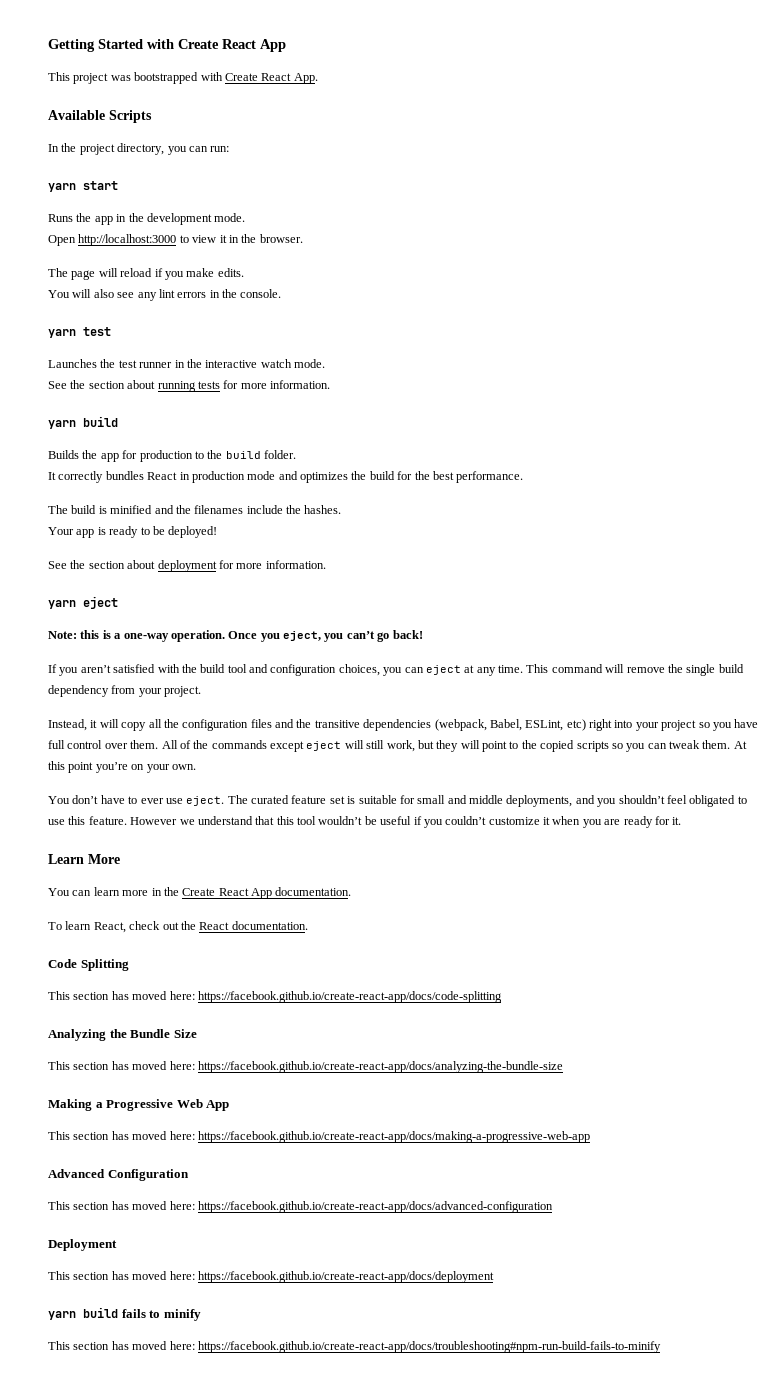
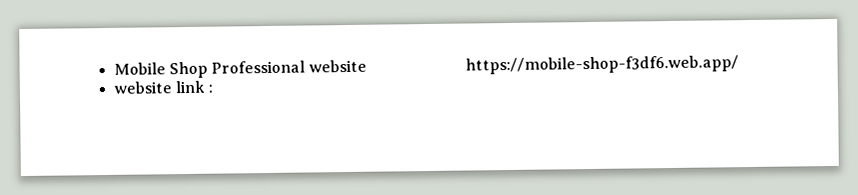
[48,39,286,52] [48,72,318,84] [48,110,152,123] [48,143,230,155] [48,181,118,192] [48,213,246,225] [48,234,303,246] [48,268,244,280] [48,289,282,301] [48,327,111,338] [48,359,325,368] [48,380,330,392] [48,416,118,429] [48,450,296,462] [48,471,524,483] [48,505,342,514] [48,526,218,538] [48,560,326,572] [48,596,118,609] [48,630,423,642] [48,664,744,676] [48,685,202,697] [48,719,759,731] [48,740,747,752] [48,761,196,773] [48,795,747,807] [48,816,682,828] [48,854,120,864] [48,887,352,899] [48,921,308,933] [48,959,129,971] [48,991,502,1003] [48,1029,197,1041] [48,1061,563,1073] [48,1099,230,1111] [48,1131,590,1143] [48,1169,189,1181] [48,1201,553,1213] [48,1239,117,1251] [48,1271,494,1283] [48,1307,201,1321] [48,1341,661,1353] Getting Started with Create React App // This project was bootstrapped with Create React App. // Available Scripts // In the project directory, you can run: // yarn start // Runs the app in the development mode. // Open http://localhost:3000 to view it in the browser. // The page will reload if you make edits. // You will also see any lint errors in the console. // yarn test // Launches the test runner in the interactive watch mode. // See the section about running tests for more information. // yarn build // Builds the app for production to the build folder. // It correctly bundles React in production mode and optimizes the build for the best performance. // The build is minified and the filenames include the hashes. // Your app is ready to be deployed! // See the section about deployment for more information. // yarn eject // Note: this is a one-way operation. Once you eject, you can’t go back! // If you aren’t satisfied with the build tool and configuration choices, you can eject at any time. This command will remove the single build dependency from your project. // Instead, it will copy all the configuration files and the transitive dependencies (webpack, Babel, ESLint, etc) right into your project so you have full control over them. All of the commands except eject will still work, but they will point to the copied scripts so you can tweak them. At this point you’re on your own. // You don’t have to ever use eject. The curated feature set is suitable for small and middle deployments, and you shouldn’t feel obligated to use this feature. However we understand that this tool wouldn’t be useful if you couldn’t customize it when you are ready for it. // Learn More // You can learn more in the Create React App documentation. // To learn React, check out the React documentation. // Code Splitting // This section has moved here: https://facebook.github.io/create-react-app/docs/code-splitting // Analyzing the Bundle Size // This section has moved here: https://facebook.github.io/create-react-app/docs/analyzing-the-bundle-size // Making a Progressive Web App // This section has moved here: https://facebook.github.io/create-react-app/docs/making-a-progressive-web-app // Advanced Configuration // This section has moved here: https://facebook.github.io/create-react-app/docs/advanced-configuration // Deployment // This section has moved here: https://facebook.github.io/create-react-app/docs/deployment // yarn build fails to minify // This section has moved here: https://facebook.github.io/create-react-app/docs/troubleshooting#npm-run-build-fails-to-minify -> [113,59,367,79] [113,80,214,94] [464,55,739,75] Mobile Shop Professional website // website link : https://mobile-shop-f3df6.web.app/

